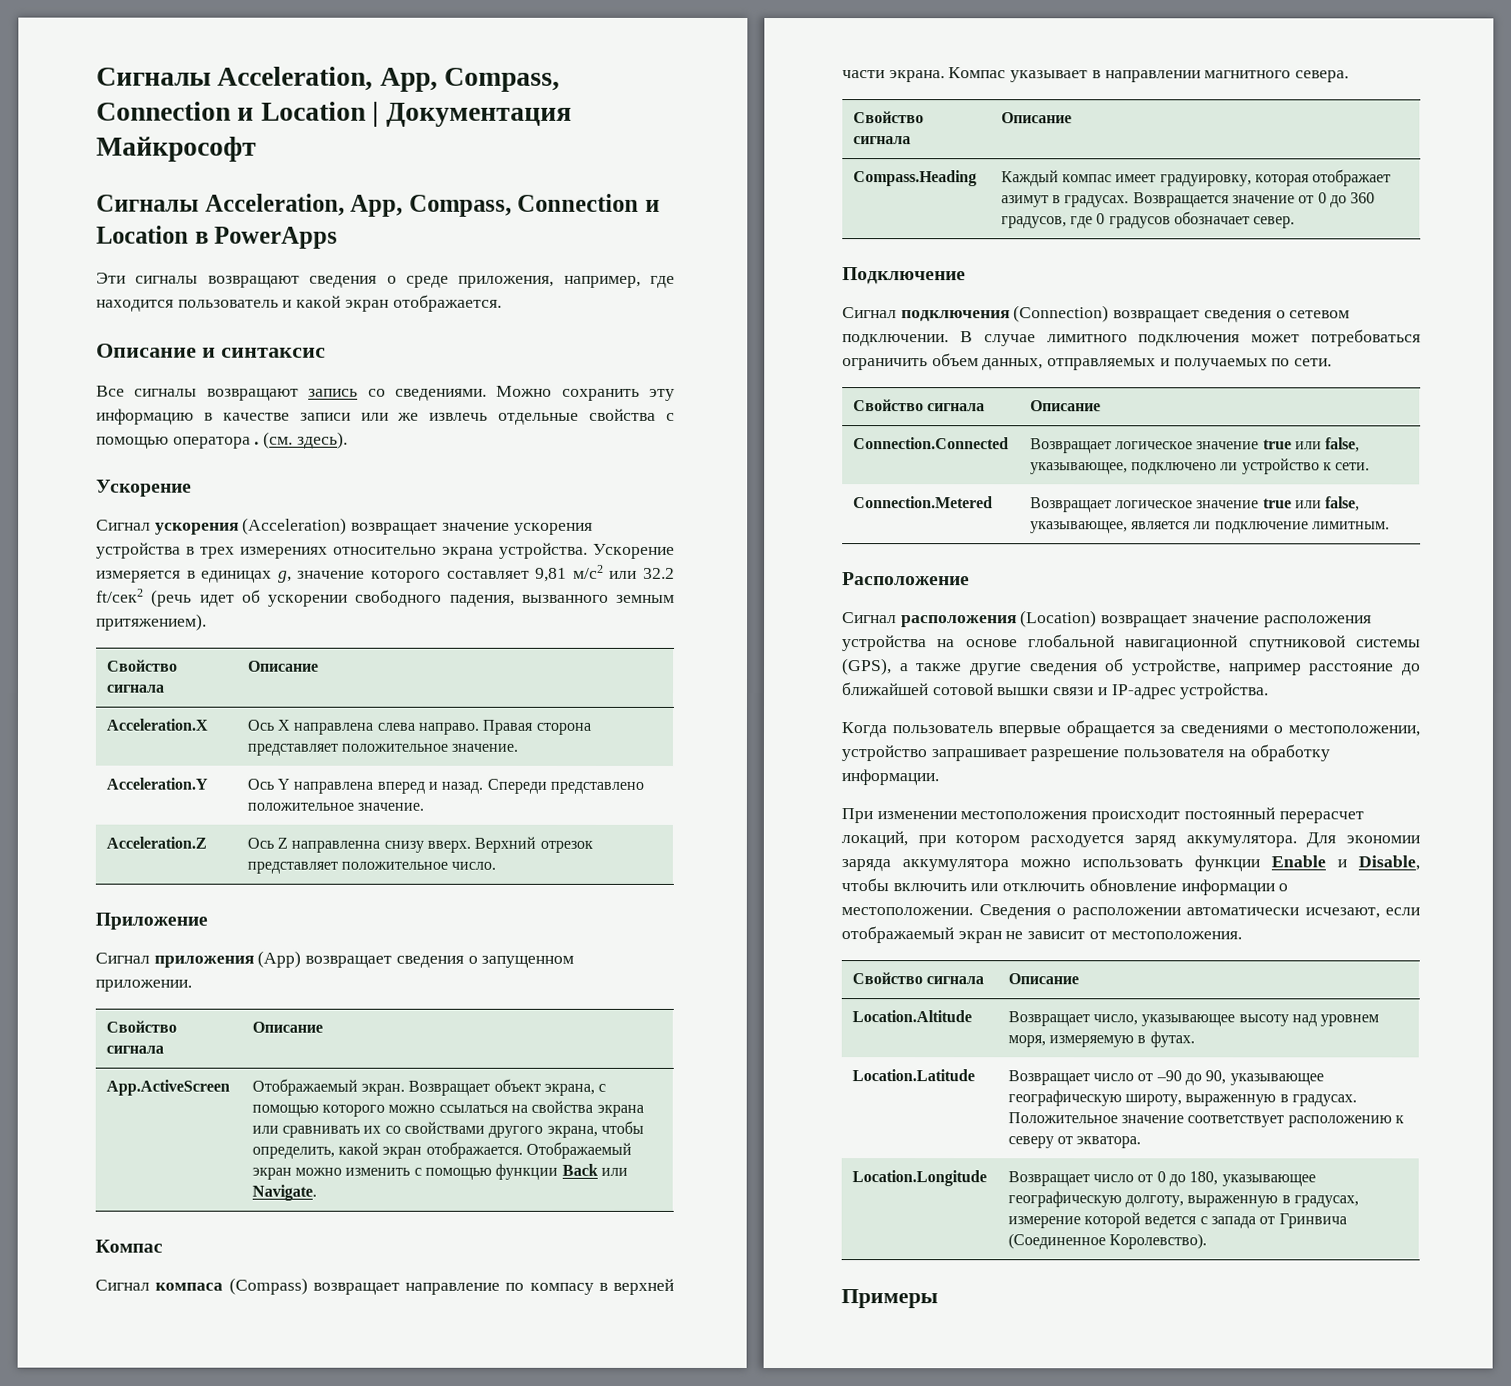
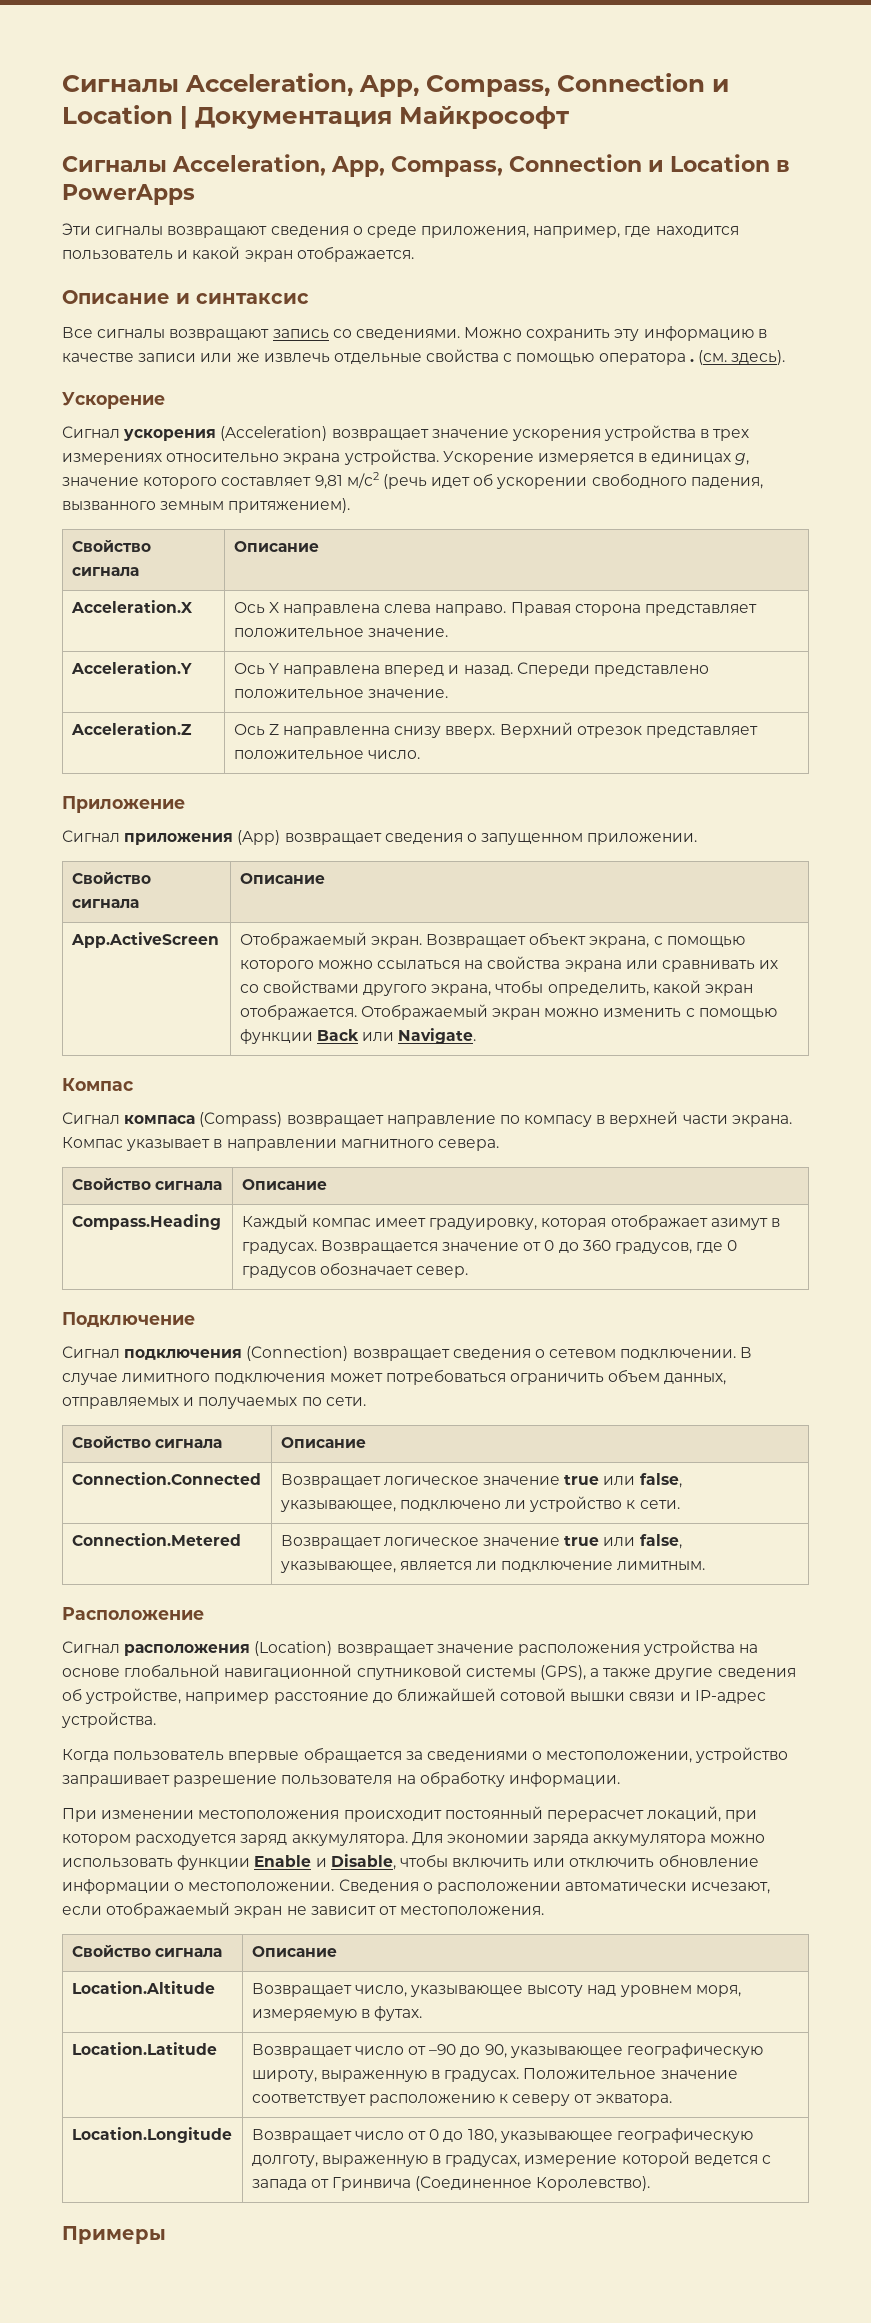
[609,567,676,579] [96,588,144,603] или 32.2 ft/сек2 -> (379, 480) none

